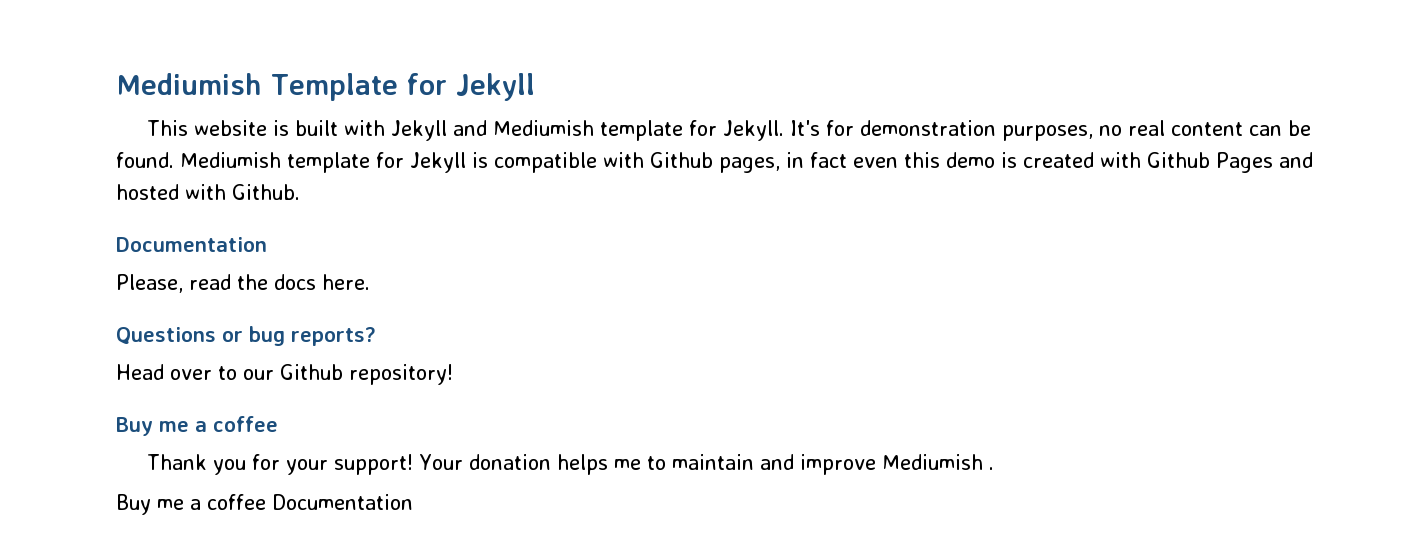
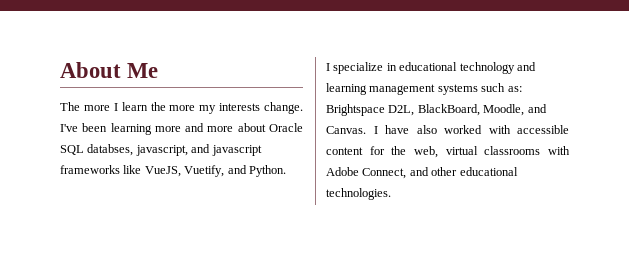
[116,73,535,101] [147,120,1312,141] [116,152,1313,173] [116,184,300,200] [116,237,267,252] [116,274,370,293] [116,326,376,346] [116,364,453,385] [116,416,278,436] [147,454,995,475] [116,494,413,515] Mediumish Template for Jekyll // This website is built with Jekyll and Mediumish template for Jekyll. It's for demonstration purposes, no real content can be found. Mediumish template for Jekyll is compatible with Github pages, in fact even this demo is created with Github Pages and hosted with Github. // Documentation // Please, read the docs here. // Questions or bug reports? // Head over to our Github repository! // Buy me a coffee // Thank you for your support! Your donation helps me to maintain and improve Mediumish . // Buy me a coffee Documentation -> [60,62,159,78] [60,102,303,114] [60,123,303,135] [60,144,262,156] [60,165,286,177] [326,62,536,74] [326,83,522,95] [326,104,547,116] [326,125,569,134] [326,146,570,158] [326,167,518,179] [326,188,391,200] About Me // The more I learn the more my interests change. I've been learning more and more about Oracle SQL databses, javascript, and javascript frameworks like VueJS, Vuetify, and Python. // I specialize in educational technology and learning management systems such as: Brightspace D2L, BlackBoard, Moodle, and Canvas. I have also worked with accessible content for the web, virtual classrooms with Adobe Connect, and other educational technologies.

